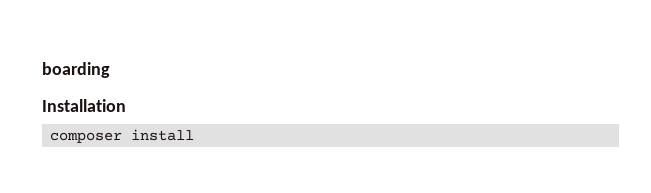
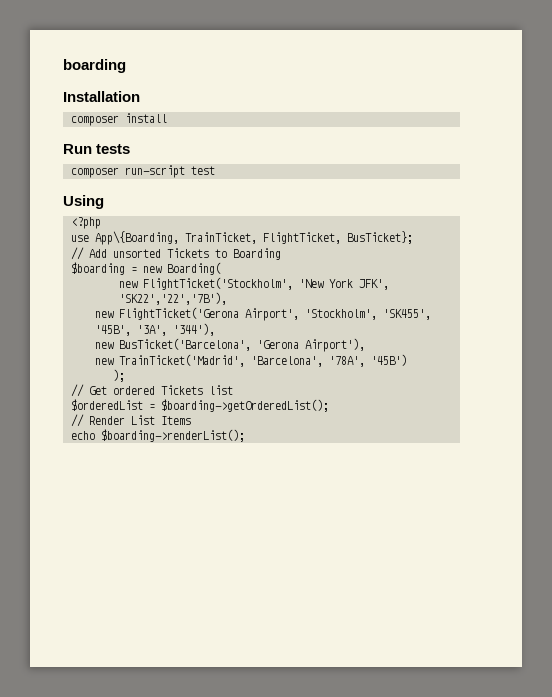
(195, 135) none -> [63,144,131,154] [70,165,215,178] [63,195,104,209] [70,217,101,229] [70,231,413,245] [70,247,281,260] [70,262,221,275] [118,277,389,290] [118,292,227,305] [94,307,431,321] [94,323,215,336] [94,338,365,352] [94,354,407,367] [112,369,125,382] [70,384,233,397] [70,399,329,412] [70,414,191,427] [70,429,245,442] // Run tests // composer run-script test // Using // <?php // use App\{Boarding, TrainTicket, FlightTicket, BusTicket}; // // Add unsorted Tickets to Boarding // $boarding = new Boarding( // new FlightTicket('Stockholm', 'New York JFK', 'SK22','22','7B'), // new FlightTicket('Gerona Airport', 'Stockholm', 'SK455', '45B', '3A', '344'), // new BusTicket('Barcelona', 'Gerona Airport'), // new TrainTicket('Madrid', 'Barcelona', '78A', '45B') // ); // // Get ordered Tickets list // $orderedList = $boarding->getOrderedList(); // // Render List Items // echo $boarding->renderList();

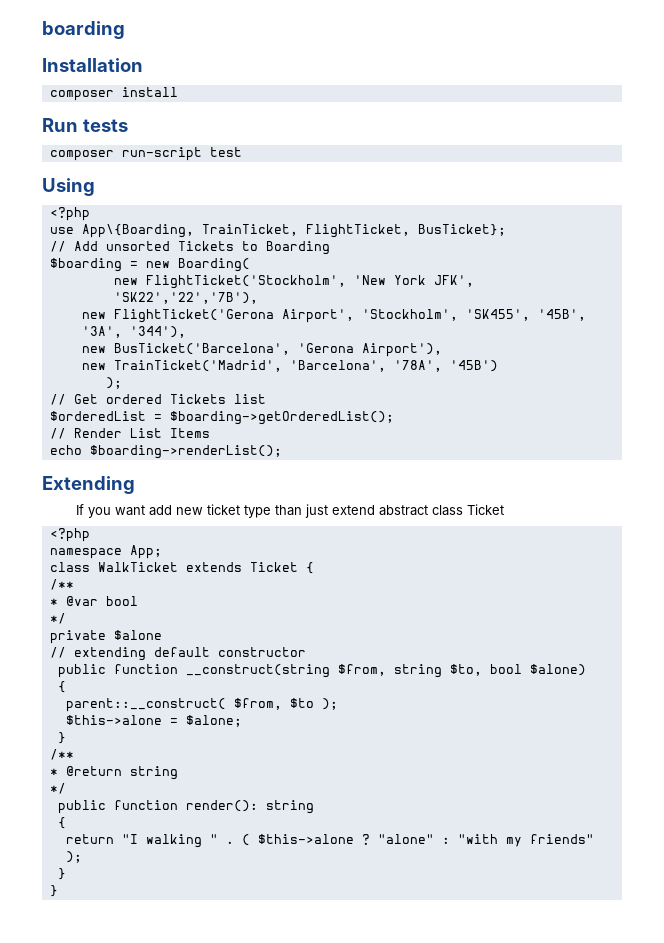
(245, 435) none -> [42,476,135,494] [75,504,504,518] [49,528,90,542] [49,545,162,559] [49,562,314,574] [49,579,74,590] [49,596,138,606] [49,613,66,624] [49,630,162,644] [49,647,306,661] [57,664,586,678] [57,681,66,693] [65,698,338,712] [65,715,242,727] [57,732,66,744] [49,749,74,760] [49,766,178,780] [49,783,66,794] [57,800,314,814] [57,817,66,829] [65,834,594,848] [65,851,82,863] [57,868,66,880] [49,885,58,897] // Extending // If you want add new ticket type than just extend abstract class Ticket // <?php // namespace App; // class WalkTicket extends Ticket { // /** // * @var bool // */ // private $alone // // extending default constructor // public function __construct(string $from, string $to, bool $alone) // { // parent::__construct( $from, $to ); // $this->alone = $alone; // } // /** // * @return string // */ // public function render(): string // { // return "I walking " . ( $this->alone ? "alone" : "with my friends" ); // } // }

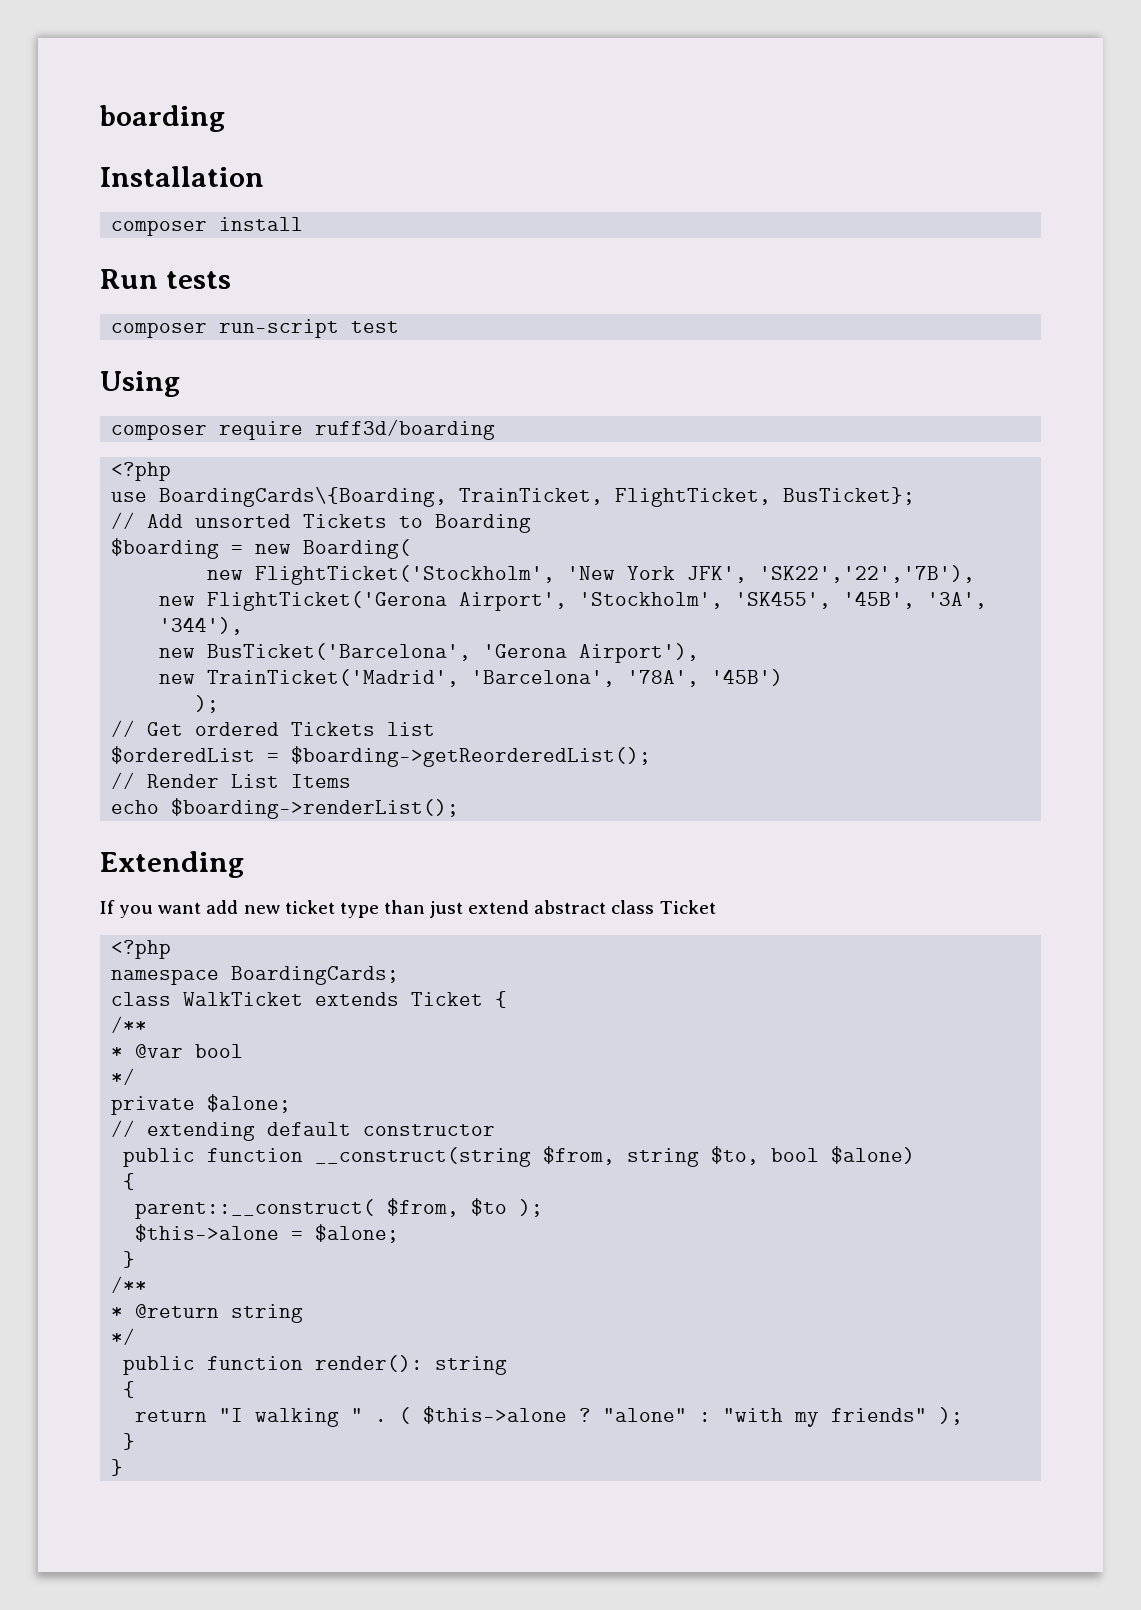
(95, 187) none -> [111,419,496,440] // composer require ruff3d/boarding
[81,224,194,238] App\{Boarding, -> [159,486,448,507] BoardingCards\{Boarding,
[169,411,394,425] $boarding->getOrderedList(); -> [291,746,652,767] $boarding->getReorderedList();
[129,545,162,559] App; -> [231,966,400,985] BoardingCards;
[113,630,162,640] $alone -> [207,1094,292,1113] $alone;

